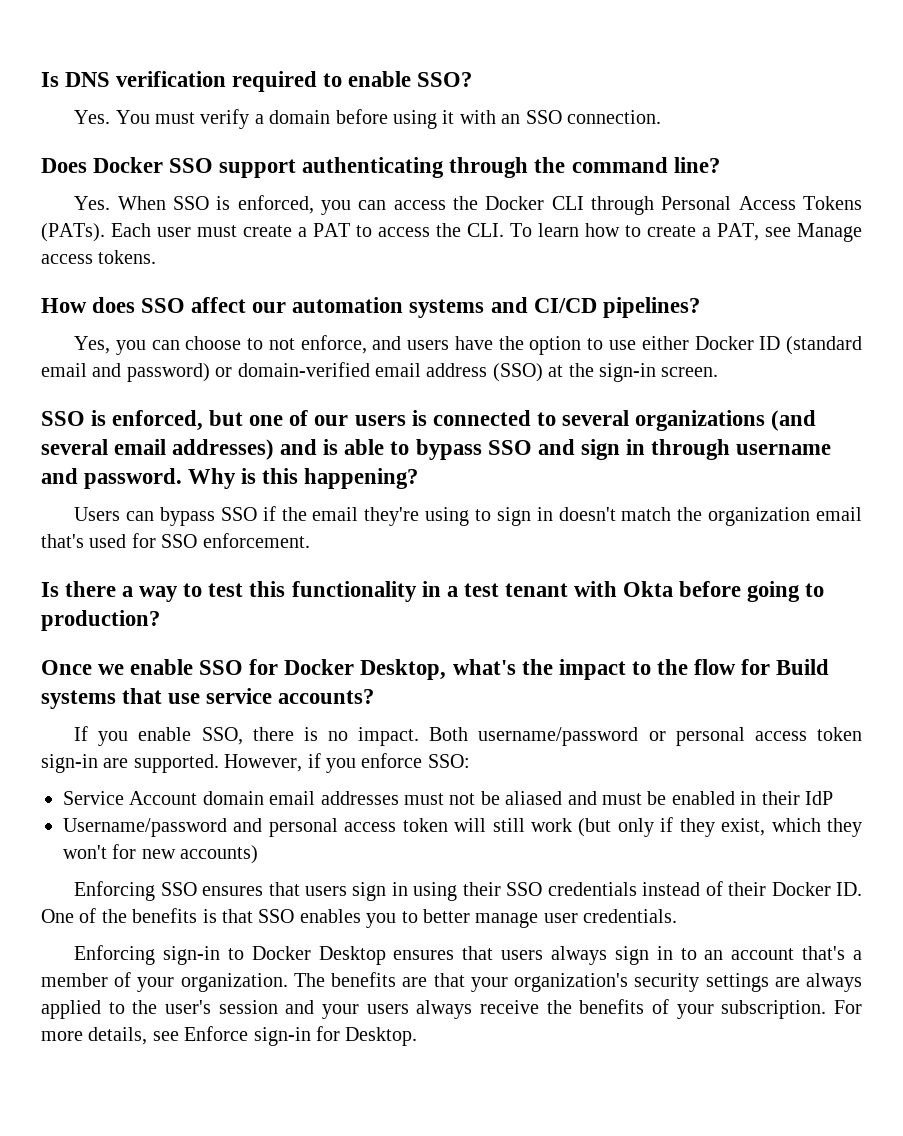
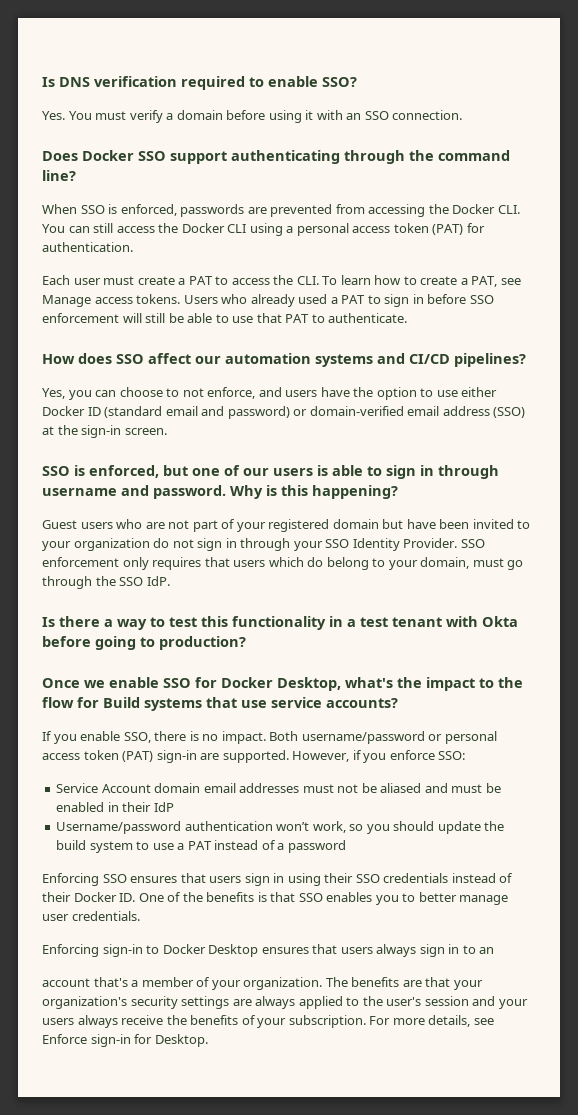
[74,196,111,210] Yes. -> (76, 175) none
[320,196,862,215] [41,223,105,242] you can access the Docker CLI through Personal Access Tokens (PATs). -> [180,204,520,217] [42,223,485,236] [42,242,133,252] passwords are prevented from accessing the Docker CLI. You can still access the Docker CLI using a personal access token (PAT) for authentication. //
(157, 257) none -> [183,294,494,307] [42,313,408,323] Users who already used a PAT to sign in before SSO enforcement will still be able to use that PAT to authenticate.
[432,410,816,431] [41,439,575,460] connected to several organizations (and several email addresses) and is able to bypass SSO and -> [332,465,382,476] able to
[74,506,862,526] [41,533,310,548] Users can bypass SSO if the email they're using to sign in doesn't match the organization email that's used for SSO enforcement. -> [42,519,531,532] [42,538,485,551] [42,557,524,570] [42,576,170,589] Guest users who are not part of your registered domain but have been invited to your organization do not sign in through your SSO Identity Provider. SSO enforcement only requires that users which do belong to your domain, must go through the SSO IdP.
(863, 734) none -> [122,751,154,762] (PAT)
[233,817,863,837] [63,844,259,864] and personal access token will still work (but only if they exist, which they won't for new accounts) -> [184,821,505,834] [56,840,346,853] authentication won’t work, so you should update the build system to use a PAT instead of a password
(724, 955) none -> (495, 950) //

